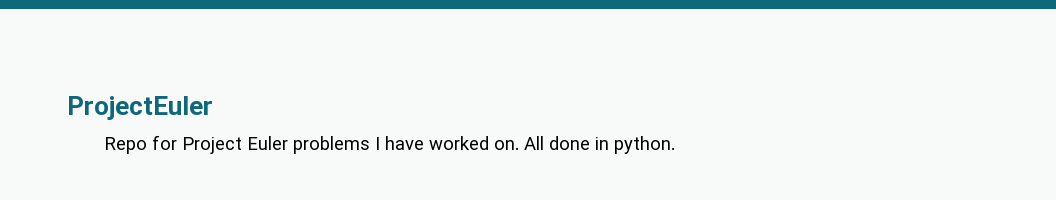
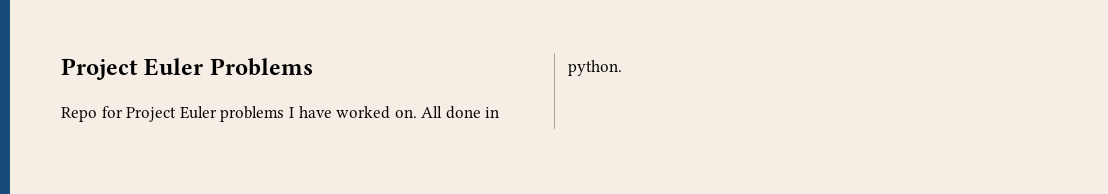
[67,96,213,120] ProjectEuler -> [61,58,313,80] Project Euler Problems

